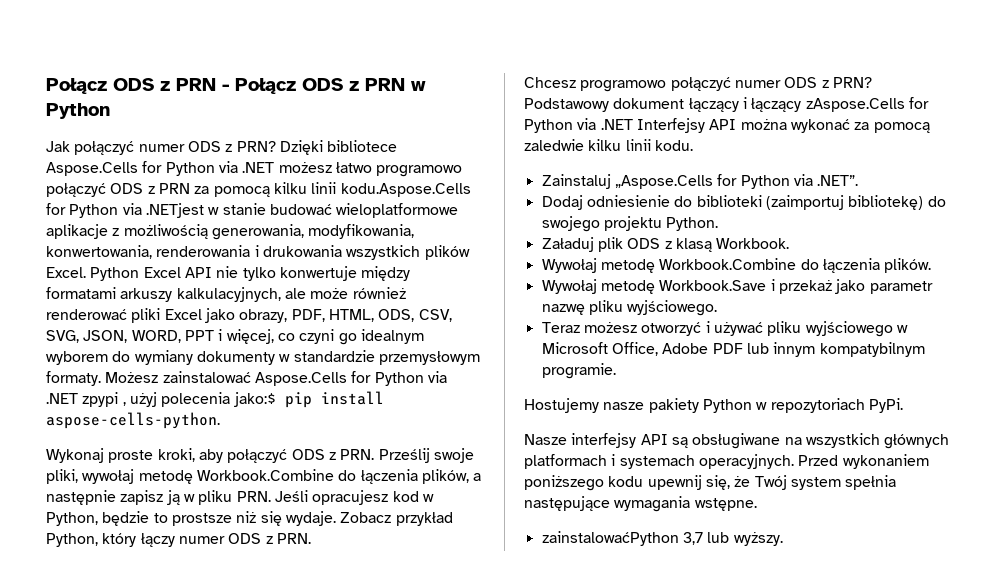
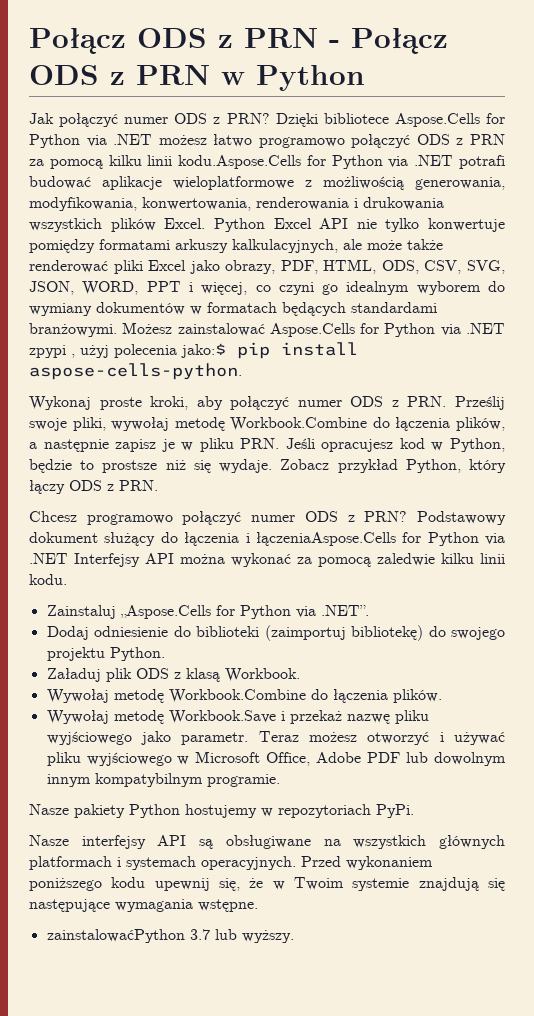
[145,203,459,218] [46,224,108,239] .NETjest w stanie budować wieloplatformowe aplikacje -> [414,155,505,169] [29,176,294,190] .NET potrafi budować aplikacje wieloplatformowe
[361,266,411,281] między -> [29,239,95,253] pomiędzy
[352,287,406,299] również -> [407,239,443,250] także
[196,350,480,365] [46,371,101,386] dokumenty w standardzie przemysłowym formaty. -> [96,302,437,316] [29,323,117,337] dokumentów w formatach będących standardami branżowymi.
(288, 456) none -> [297,400,342,407] numer
[166,490,180,505] ją -> [161,439,175,452] je
[178,536,225,544] numer -> (65, 487) none
[688,97,905,112] łączący i łączący zAspose.Cells -> [104,532,396,546] służący do łączenia i łączeniaAspose.Cells
[835,279,933,294] [541,300,718,316] jako parametr nazwę pliku wyjściowego. // -> [346,710,429,724] [46,731,249,745] nazwę pliku wyjściowego jako parametr.
(769, 348) none -> [434,752,507,766] dowolnym
[524,398,645,413] Hostujemy nasze -> [29,804,69,815] Nasze
(752, 406) none -> [185,804,257,818] hostujemy
[754,475,897,490] Twój system spełnia -> [272,877,505,891] w Twoim systemie znajdują się
[682,532,703,545] 3,7 -> [189,929,210,940] 3.7

